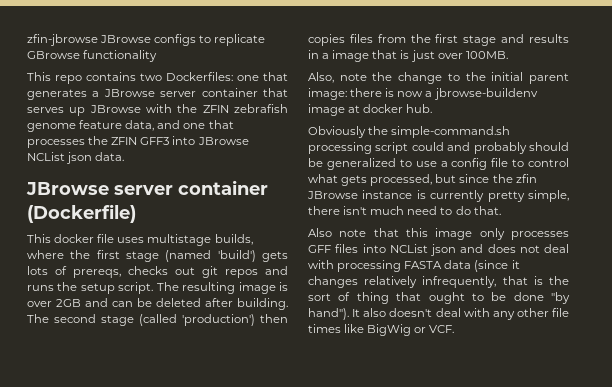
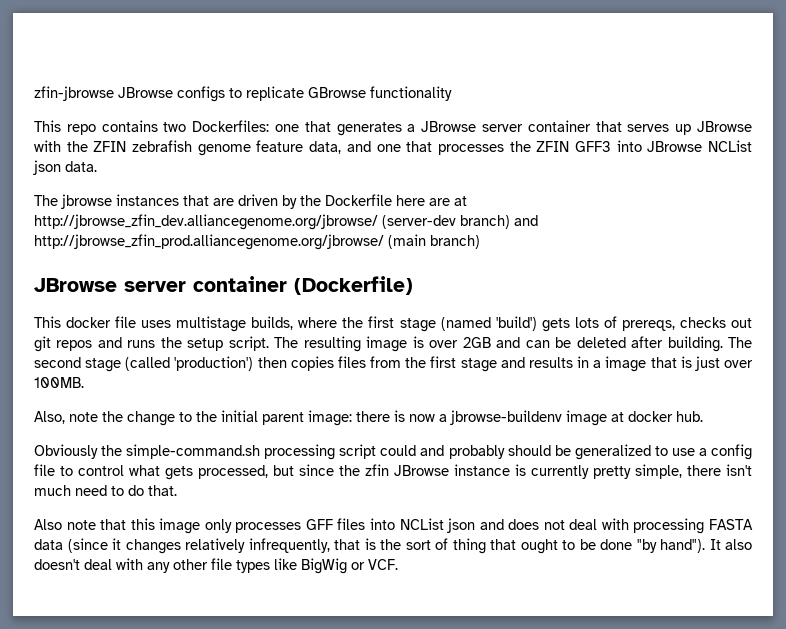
(125, 156) none -> [34,194,467,209] [34,214,538,230] [34,234,480,250] // The jbrowse instances that are driven by the Dockerfile here are at http://jbrowse_zfin_dev.alliancegenome.org/jbrowse/ (server-dev branch) and http://jbrowse_zfin_prod.alliancegenome.org/jbrowse/ (main branch)
[308,324,341,333] times -> [236,560,270,573] types

